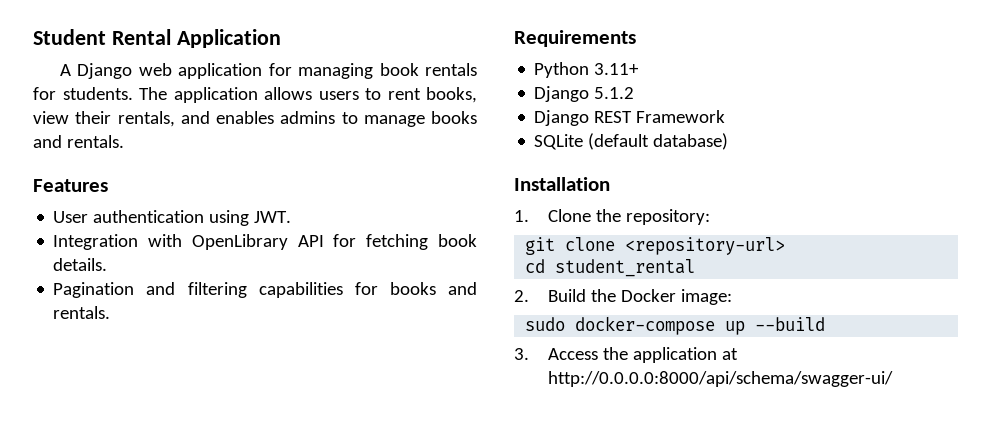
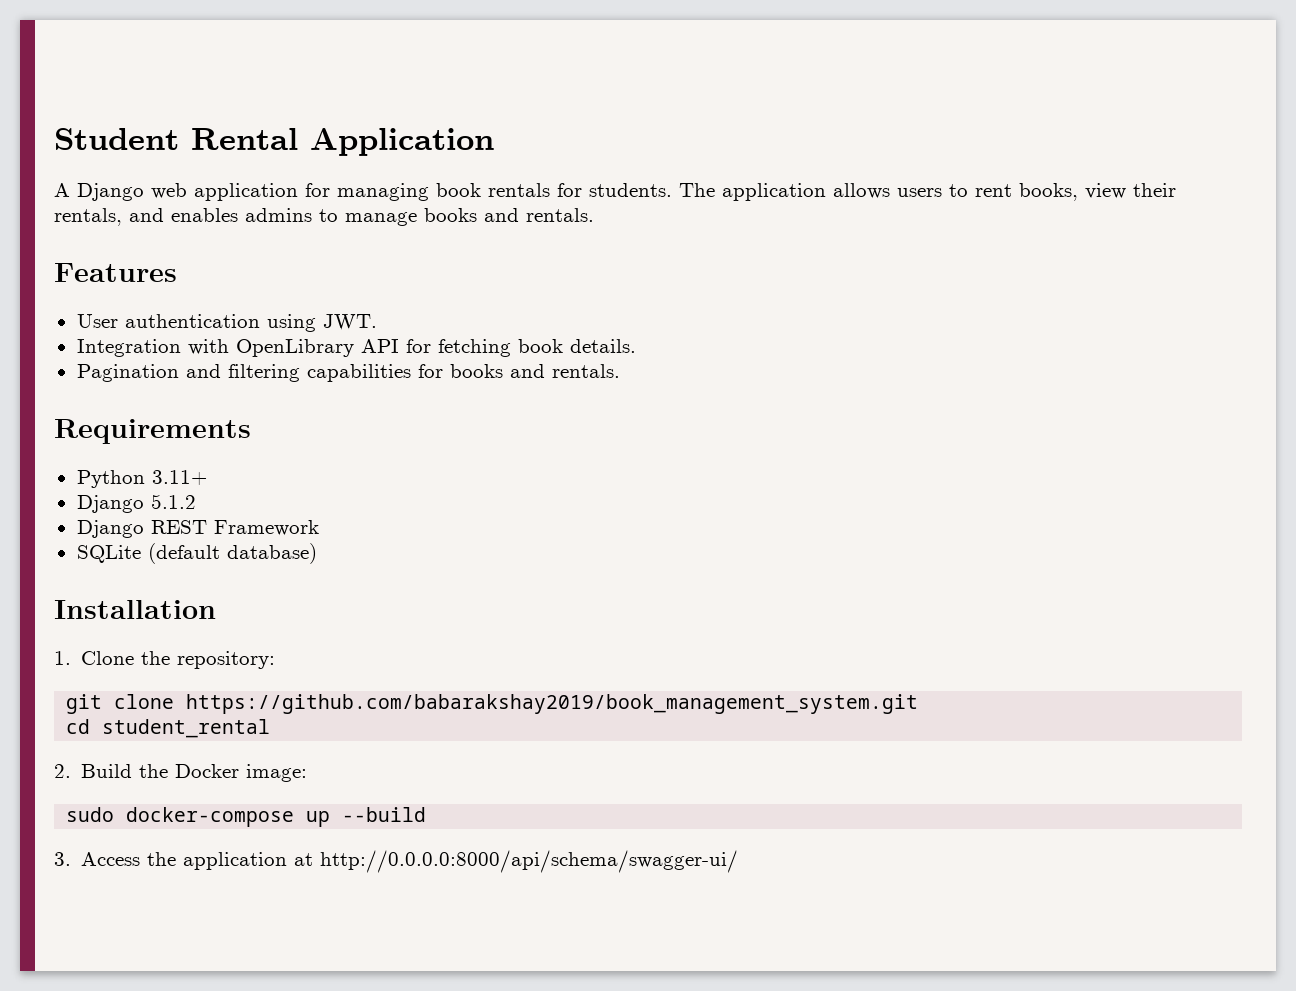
[625,237,786,255] <repository-url> -> [186,694,919,714] https://github.com/babarakshay2019/book_management_system.git

